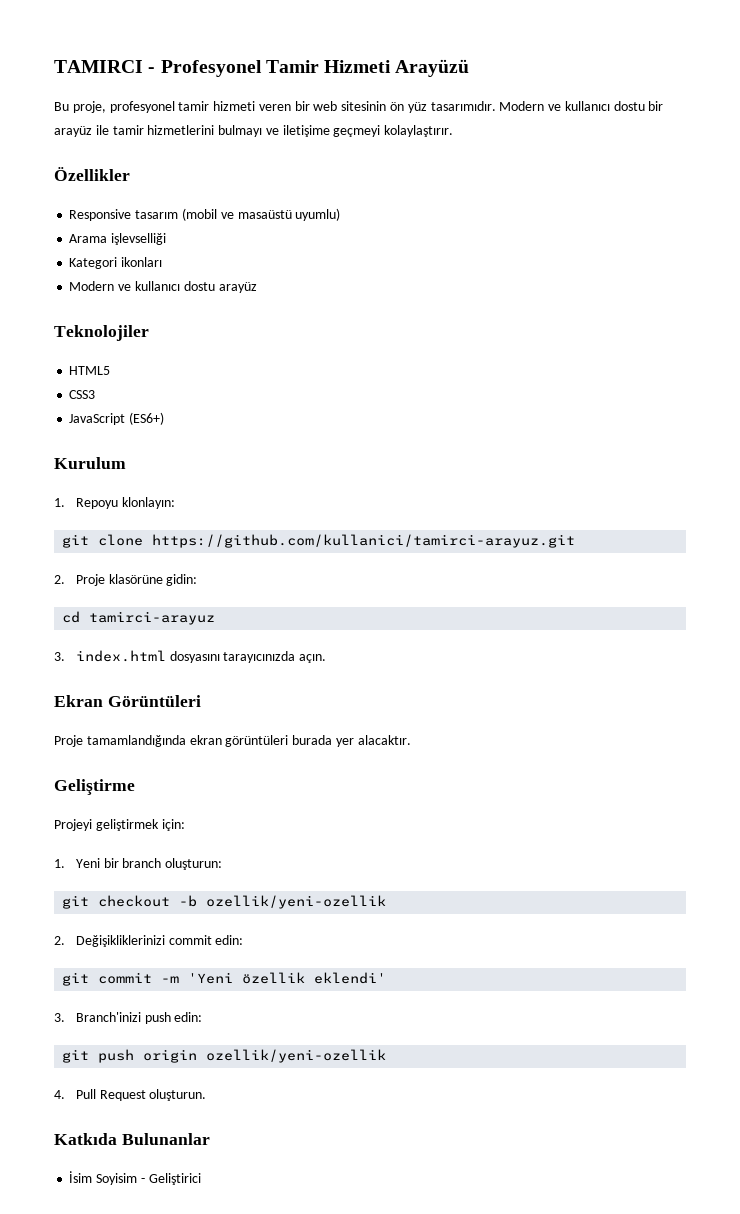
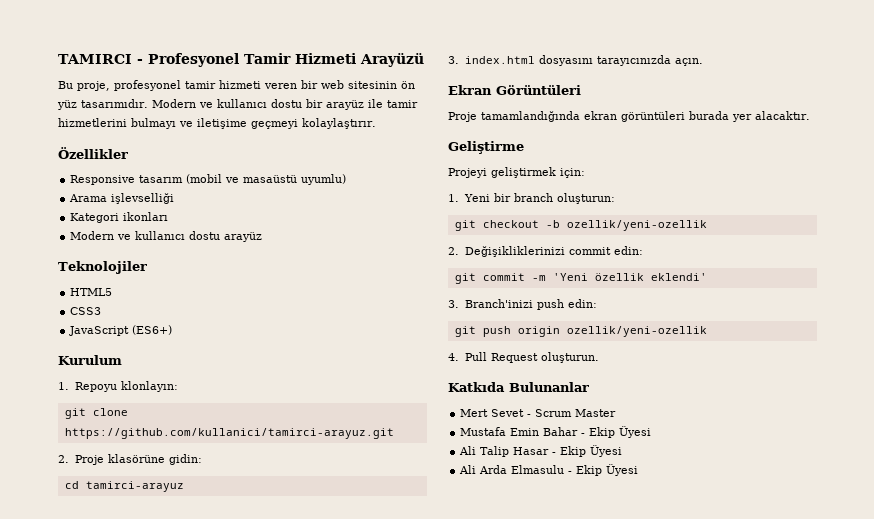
[69,1171,201,1185] İsim Soyisim - Geliştirici -> [460,409,617,417] [460,426,652,438] [459,445,623,457] [459,464,639,476] Mert Sevet - Scrum Master // Mustafa Emin Bahar - Ekip Üyesi // Ali Talip Hasar - Ekip Üyesi // Ali Arda Elmasulu - Ekip Üyesi

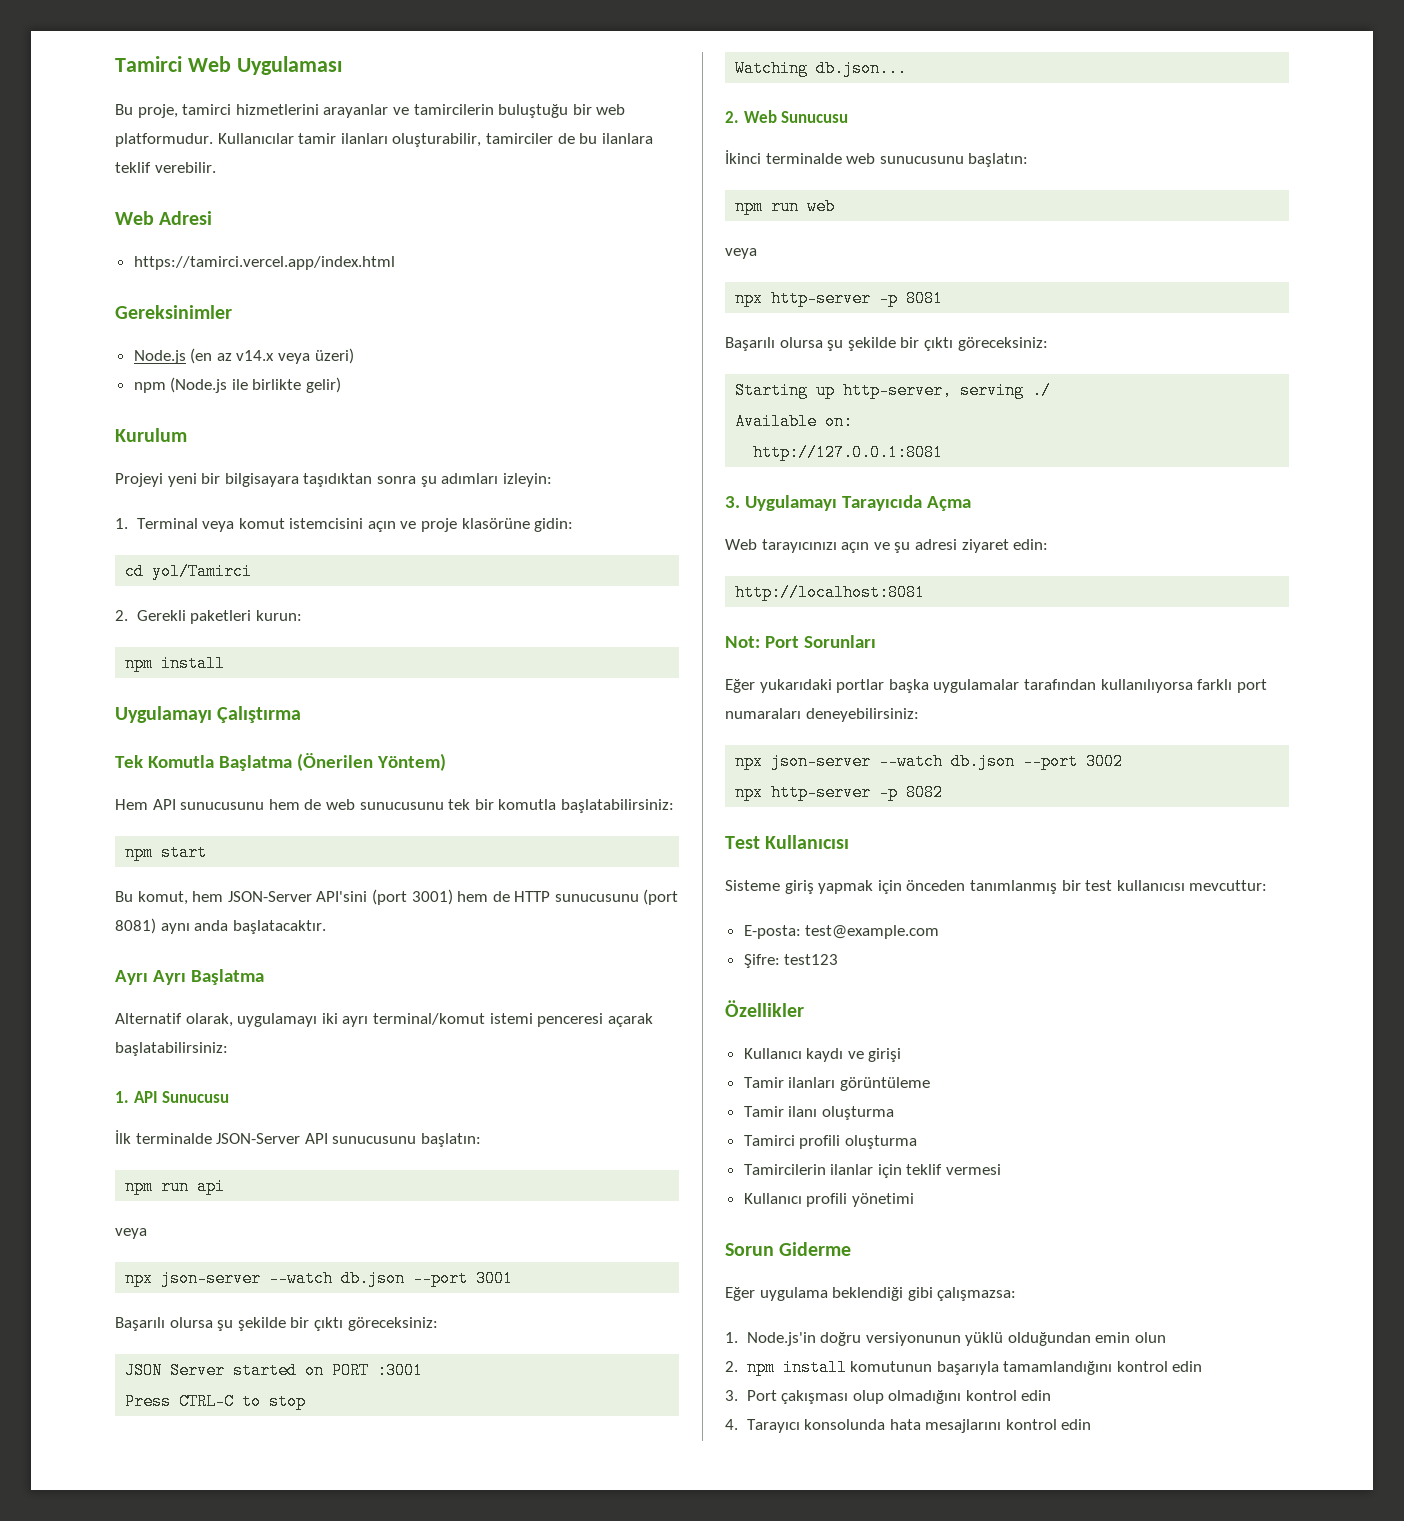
[58,53,424,67] [58,80,415,91] [57,99,418,110] [58,118,376,129] [58,147,128,159] [70,174,347,185] [69,193,175,204] [70,212,169,223] [70,231,263,242] [58,261,147,274] [70,288,113,296] [70,307,102,315] [69,325,173,336] [58,355,122,365] [58,381,178,392] [64,408,128,419] [64,428,394,439] [58,454,202,465] [64,481,184,492] [448,55,703,66] [448,85,581,95] [448,111,810,122] [448,141,524,154] [448,167,585,178] [448,193,615,204] [454,220,707,231] [448,246,643,257] [454,273,707,284] [448,299,597,310] [454,326,707,337] [448,352,599,363] [448,382,589,392] [460,409,617,417] [460,426,652,438] [459,445,623,457] [459,464,639,476] TAMIRCI - Profesyonel Tamir Hizmeti Arayüzü // Bu proje, profesyonel tamir hizmeti veren bir web sitesinin ön yüz tasarımıdır. Modern ve kullanıcı dostu bir arayüz ile tamir hizmetlerini bulmayı ve iletişime geçmeyi kolaylaştırır. // Özellikler // Responsive tasarım (mobil ve masaüstü uyumlu) // Arama işlevselliği // Kategori ikonları // Modern ve kullanıcı dostu arayüz // Teknolojiler // HTML5 // CSS3 // JavaScript (ES6+) // Kurulum // 1. Repoyu klonlayın: // git clone https://github.com/kullanici/tamirci-arayuz.git // 2. Proje klasörüne gidin: // cd tamirci-arayuz // 3. index.html dosyasını tarayıcınızda açın. // Ekran Görüntüleri // Proje tamamlandığında ekran görüntüleri burada yer alacaktır. // Geliştirme // Projeyi geliştirmek için: // 1. Yeni bir branch oluşturun: // git checkout -b ozellik/yeni-ozellik // 2. Değişikliklerinizi commit edin: // git commit -m 'Yeni özellik eklendi' // 3. Branch'inizi push edin: // git push origin ozellik/yeni-ozellik // 4. Pull Request oluşturun. // Katkıda Bulunanlar // Mert Sevet - Scrum Master // Mustafa Emin Bahar - Ekip Üyesi // Ali Talip Hasar - Ekip Üyesi // Ali Arda Elmasulu - Ekip Üyesi -> [115,56,342,75] [115,104,626,118] [115,133,653,147] [115,162,216,173] [115,211,213,225] [133,256,395,270] [115,305,232,319] [133,348,354,364] [133,377,342,393] [115,428,187,442] [115,473,552,487] [115,518,574,532] [125,563,253,580] [115,610,302,624] [125,655,226,672] [115,706,302,723] [115,753,446,771] [115,799,674,813] [125,844,208,861] [115,889,679,905] [115,918,326,934] [115,969,264,985] [115,1013,653,1027] [115,1042,228,1056] [115,1091,230,1103] [115,1130,481,1147] [125,1178,226,1195] [115,1228,147,1239] [125,1270,514,1287] [115,1317,438,1331] [125,1362,424,1379] [125,1393,307,1410] [735,60,908,77] [725,110,849,123] [725,150,1029,167] [735,198,836,215] [725,248,757,259] [735,290,944,307] [725,337,1048,351] [735,382,1052,399] [735,413,854,430] [753,444,944,461] [725,495,971,511] [725,539,1049,553] [735,584,926,601] [725,635,876,648] [725,679,1267,693] [725,708,919,722] [735,753,1124,770] [735,784,944,801] [725,835,850,849] [725,880,1268,894] [743,925,940,939] [743,954,839,968] [725,1000,804,1017] [743,1048,902,1062] [743,1077,930,1091] [743,1106,894,1120] [743,1135,917,1149] [743,1164,1002,1178] [743,1193,914,1207] [725,1242,852,1256] [725,1287,1017,1301] [725,1332,1167,1346] [725,1359,1203,1376] [725,1390,1052,1404] [725,1419,1092,1433] Tamirci Web Uygulaması // Bu proje, tamirci hizmetlerini arayanlar ve tamircilerin buluştuğu bir web platformudur. Kullanıcılar tamir ilanları oluşturabilir, tamirciler de bu ilanlara teklif verebilir. // Web Adresi // https://tamirci.vercel.app/index.html // Gereksinimler // Node.js (en az v14.x veya üzeri) // npm (Node.js ile birlikte gelir) // Kurulum // Projeyi yeni bir bilgisayara taşıdıktan sonra şu adımları izleyin: // 1. Terminal veya komut istemcisini açın ve proje klasörüne gidin: // cd yol/Tamirci // 2. Gerekli paketleri kurun: // npm install // Uygulamayı Çalıştırma // Tek Komutla Başlatma (Önerilen Yöntem) // Hem API sunucusunu hem de web sunucusunu tek bir komutla başlatabilirsiniz: // npm start // Bu komut, hem JSON-Server API'sini (port 3001) hem de HTTP sunucusunu (port 8081) aynı anda başlatacaktır. // Ayrı Ayrı Başlatma // Alternatif olarak, uygulamayı iki ayrı terminal/komut istemi penceresi açarak başlatabilirsiniz: // 1. API Sunucusu // İlk terminalde JSON-Server API sunucusunu başlatın: // npm run api // veya // npx json-server --watch db.json --port 3001 // Başarılı olursa şu şekilde bir çıktı göreceksiniz: // JSON Server started on PORT :3001 // Press CTRL-C to stop // Watching db.json... // 2. Web Sunucusu // İkinci terminalde web sunucusunu başlatın: // npm run web // veya // npx http-server -p 8081 // Başarılı olursa şu şekilde bir çıktı göreceksiniz: // Starting up http-server, serving ./ // Available on: // http://127.0.0.1:8081 // 3. Uygulamayı Tarayıcıda Açma // Web tarayıcınızı açın ve şu adresi ziyaret edin: // http://localhost:8081 // Not: Port Sorunları // Eğer yukarıdaki portlar başka uygulamalar tarafından kullanılıyorsa farklı port numaraları deneyebilirsiniz: // npx json-server --watch db.json --port 3002 // npx http-server -p 8082 // Test Kullanıcısı // Sisteme giriş yapmak için önceden tanımlanmış bir test kullanıcısı mevcuttur: // E-posta: test@example.com // Şifre: test123 // Özellikler // Kullanıcı kaydı ve girişi // Tamir ilanları görüntüleme // Tamir ilanı oluşturma // Tamirci profili oluşturma // Tamircilerin ilanlar için teklif vermesi // Kullanıcı profili yönetimi // Sorun Giderme // Eğer uygulama beklendiği gibi çalışmazsa: // 1. Node.js'in doğru versiyonunun yüklü olduğundan emin olun // 2. npm install komutunun başarıyla tamamlandığını kontrol edin // 3. Port çakışması olup olmadığını kontrol edin // 4. Tarayıcı konsolunda hata mesajlarını kontrol edin

